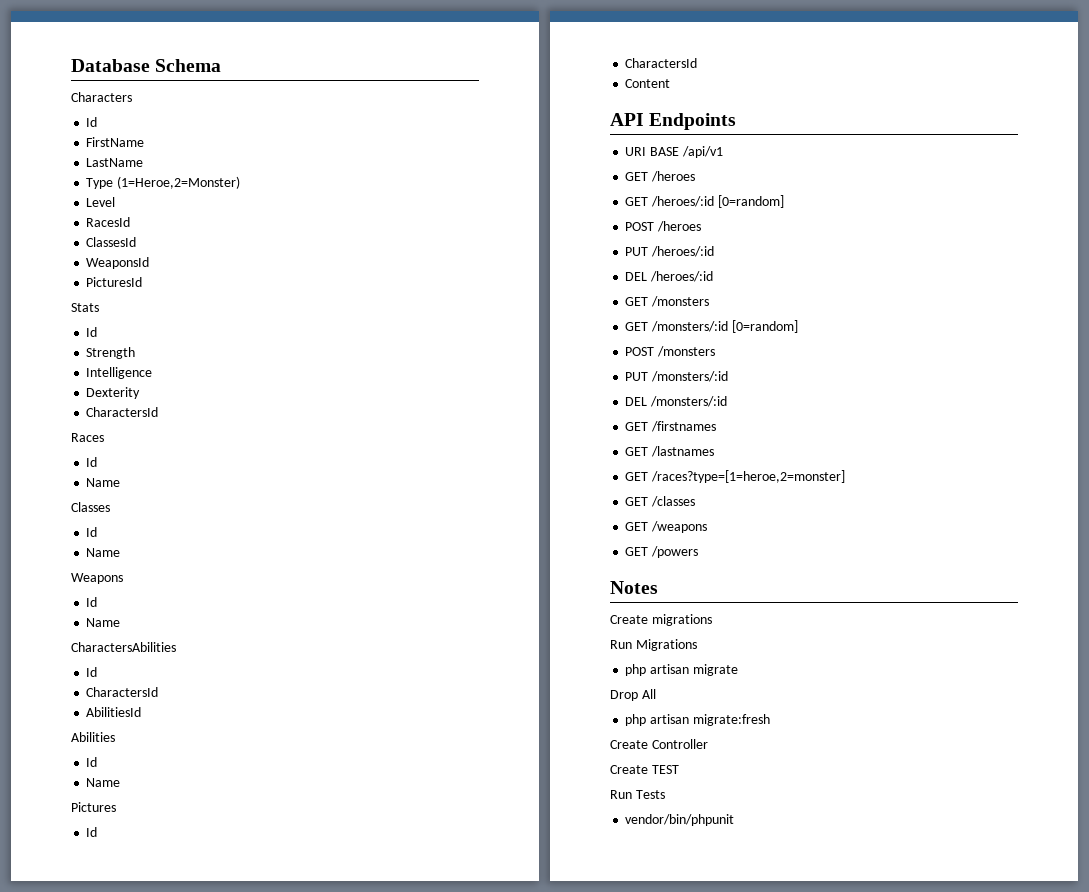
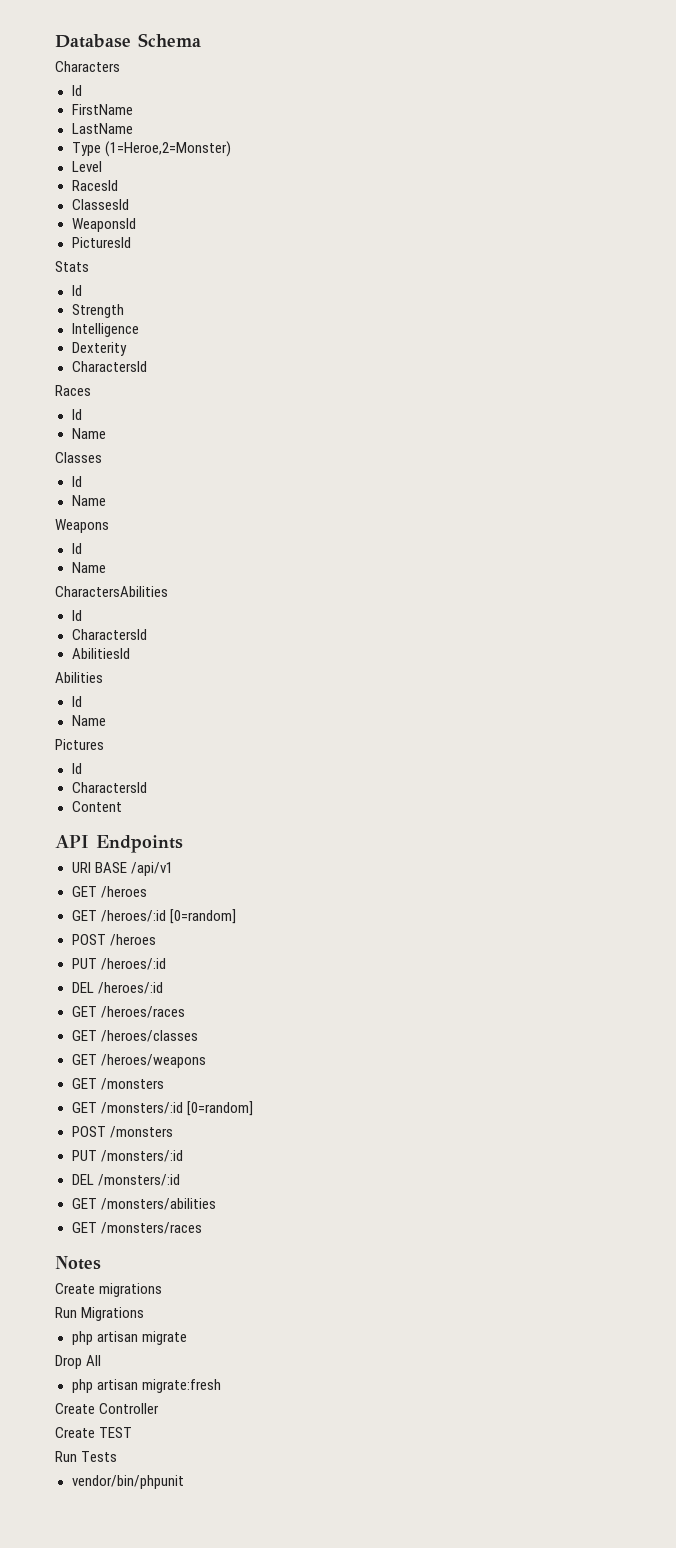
(714, 276) none -> [71,1006,185,1018] [71,1030,198,1042] [71,1054,206,1068] // GET /heroes/races // GET /heroes/classes // GET /heroes/weapons
[651,421,717,432] [625,446,715,457] [625,470,846,483] [625,496,696,507] [625,521,708,533] [625,546,699,558] /firstnames // GET /lastnames // GET /races?type=[1=heroe,2=monster] // GET /classes // GET /weapons // GET /powers -> [100,1198,216,1210] [71,1222,202,1234] /monsters/abilities // GET /monsters/races

